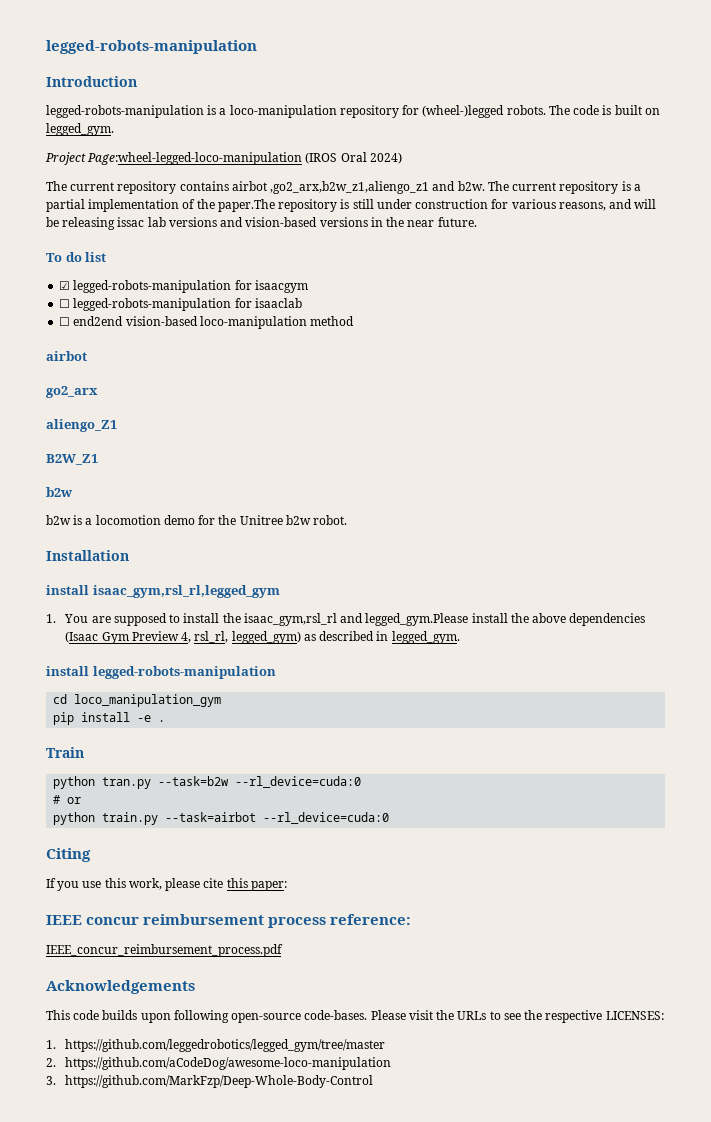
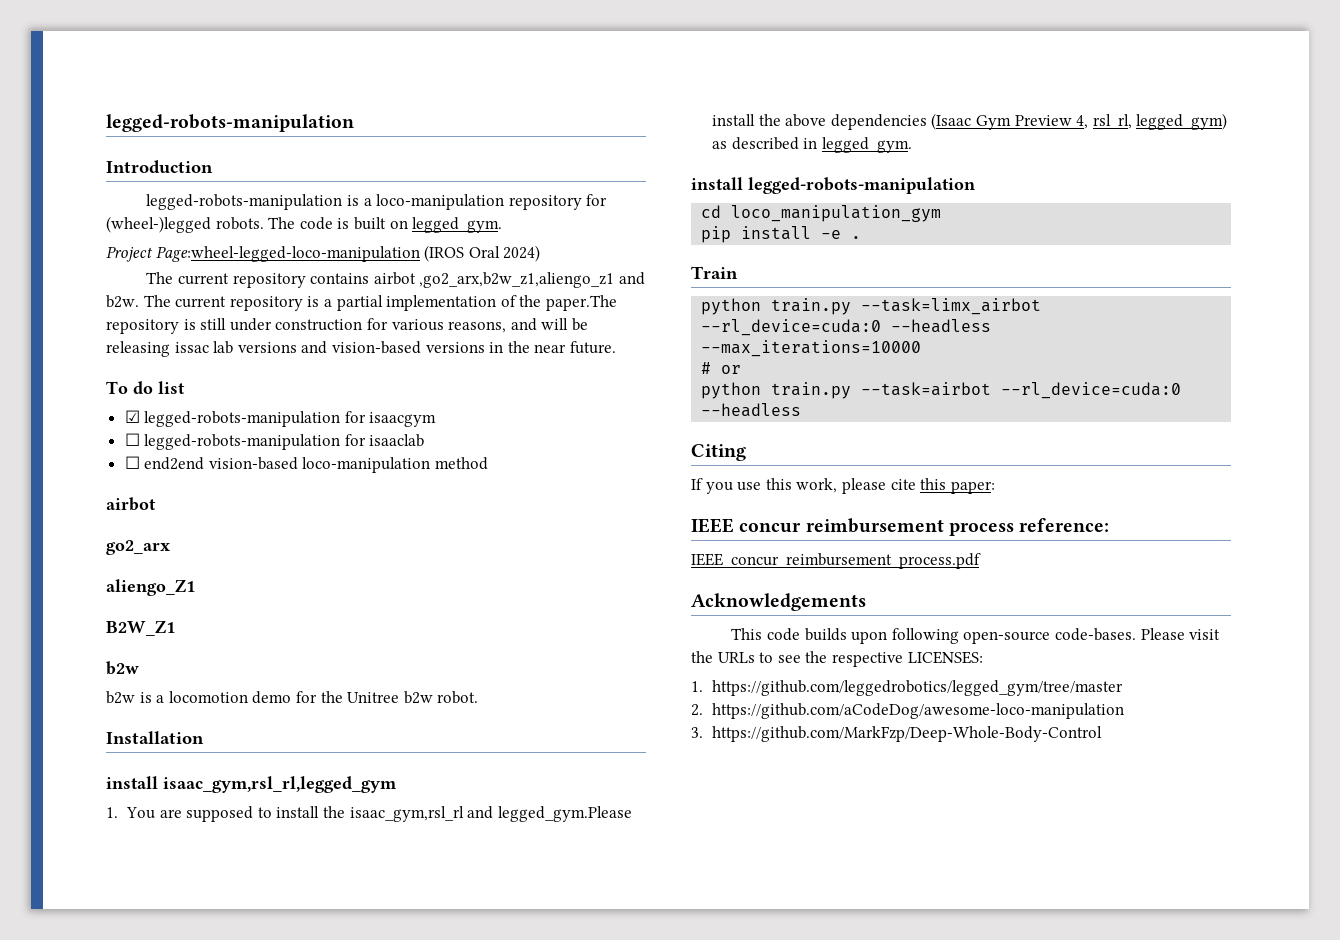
[102,776,362,789] tran.py --task=b2w --rl_device=cuda:0 -> [771,298,1042,315] [701,319,992,336] [701,340,922,357] train.py --task=limx_airbot --rl_device=cuda:0 --headless --max_iterations=10000
(390, 818) none -> [701,403,802,417] --headless

